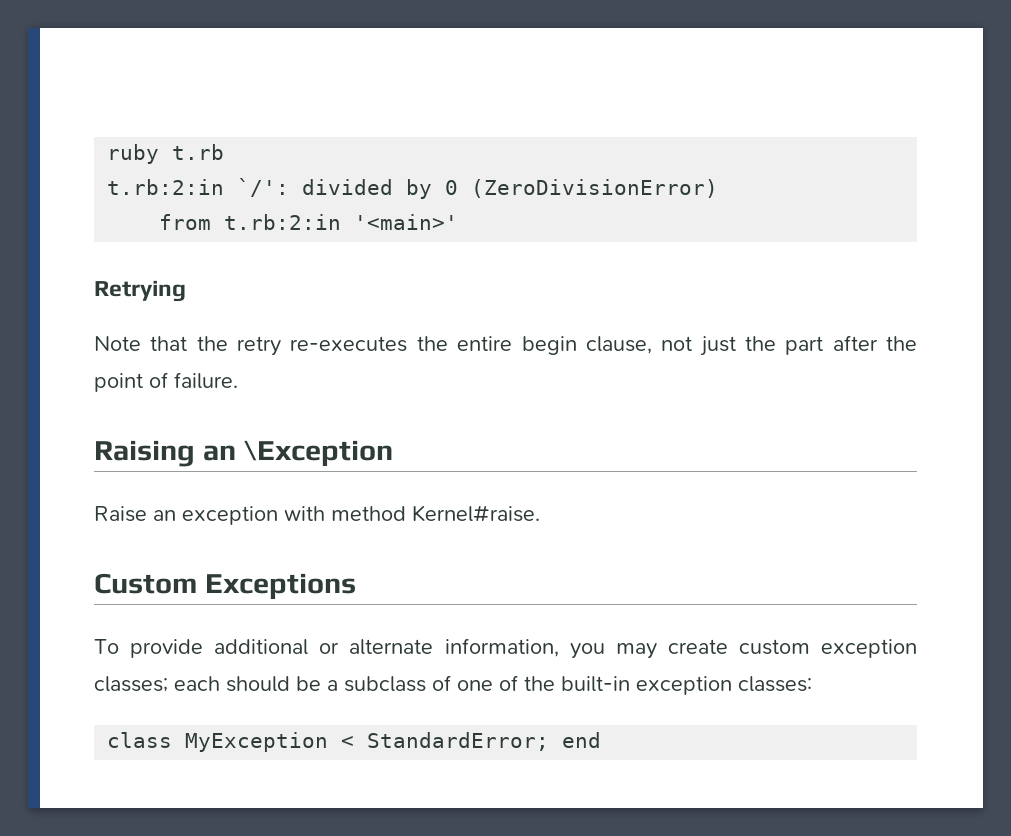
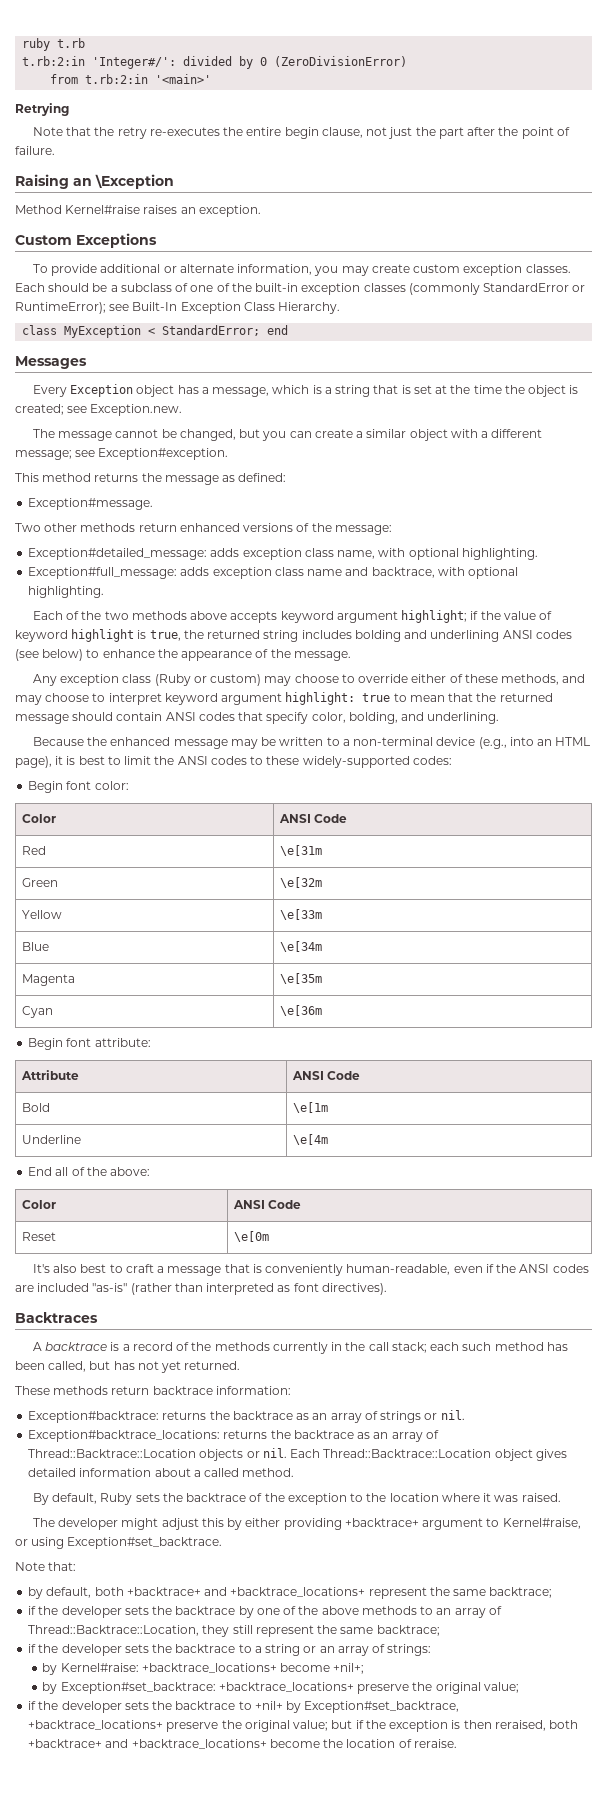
[237,178,290,197] `/': -> [92,57,177,69] 'Integer#/':
[94,505,540,525] Raise an exception with method Kernel#raise. -> [15,205,261,217] Method Kernel#raise raises an exception.
[94,676,220,692] classes; each -> [525,264,571,273] [15,283,45,292] classes. Each
[738,676,812,692] classes: -> [363,283,586,295] [15,302,341,314] classes (commonly StandardError or RuntimeError); see Built-In Exception Class Hierarchy.
(602, 740) none -> [15,356,87,369] [32,384,579,397] [15,404,183,416] [32,429,543,441] [15,448,229,460] [15,473,287,485] [28,498,154,510] [15,523,392,535] [28,548,538,560] [28,567,519,579] [28,586,105,598] [32,610,553,623] [15,629,572,642] [15,649,351,661] [32,674,586,686] [15,692,553,705] [15,712,500,724] [32,737,591,749] [15,756,452,768] [28,781,129,793] [21,814,56,823] [278,814,348,823] [21,846,46,855] [279,845,322,856] [21,878,58,887] [279,877,322,888] [21,910,62,919] [279,909,322,920] [21,942,49,951] [279,941,322,952] [21,974,75,986] [279,973,322,984] [21,1006,53,1018] [279,1005,322,1016] [28,1038,151,1050] [20,1070,79,1080] [291,1071,361,1080] [21,1103,50,1112] [292,1102,328,1113] [21,1135,81,1144] [292,1134,328,1145] [28,1167,151,1176] [21,1200,56,1209] [232,1200,302,1209] [21,1232,56,1241] [233,1231,269,1242] [32,1264,589,1276] [15,1283,387,1295] [15,1312,98,1323] [32,1342,568,1354] [15,1361,241,1373] [15,1386,291,1395] [28,1410,465,1423] [28,1430,439,1442] [28,1448,567,1461] [28,1468,295,1477] [32,1493,561,1505] [32,1518,581,1530] [15,1537,223,1549] [15,1562,77,1571] [28,1587,553,1599] [28,1606,502,1618] [28,1625,440,1637] [28,1644,432,1656] [42,1663,365,1675] [42,1682,519,1694] [28,1701,460,1713] [28,1720,579,1732] [28,1739,457,1749] // Messages // Every Exception object has a message, which is a string that is set at the time the object is created; see Exception.new. // The message cannot be changed, but you can create a similar object with a different message; see Exception#exception. // This method returns the message as defined: // Exception#message. // Two other methods return enhanced versions of the message: // Exception#detailed_message: adds exception class name, with optional highlighting. // Exception#full_message: adds exception class name and backtrace, with optional highlighting. // Each of the two methods above accepts keyword argument highlight; if the value of keyword highlight is true, the returned string includes bolding and underlining ANSI codes (see below) to enhance the appearance of the message. // Any exception class (Ruby or custom) may choose to override either of these methods, and may choose to interpret keyword argument highlight: true to mean that the returned message should contain ANSI codes that specify color, bolding, and underlining. // Because the enhanced message may be written to a non-terminal device (e.g., into an HTML page), it is best to limit the ANSI codes to these widely-supported codes: // Begin font color: // Color | ANSI Code // Red | \e[31m // Green | \e[32m // Yellow | \e[33m // Blue | \e[34m // Magenta | \e[35m // Cyan | \e[36m // Begin font attribute: // Attribute | ANSI Code // Bold | \e[1m // Underline | \e[4m // End all of the above: // Color | ANSI Code // Reset | \e[0m // It's also best to craft a message that is conveniently human-readable, even if the ANSI codes are included "as-is" (rather than interpreted as font directives). // Backtraces // A backtrace is a record of the methods currently in the call stack; each such method has been called, but has not yet returned. // These methods return backtrace information: // Exception#backtrace: returns the backtrace as an array of strings or nil. // Exception#backtrace_locations: returns the backtrace as an array of Thread::Backtrace::Location objects or nil. Each Thread::Backtrace::Location object gives detailed information about a called method. // By default, Ruby sets the backtrace of the exception to the location where it was raised. // The developer might adjust this by either providing +backtrace+ argument to Kernel#raise, or using Exception#set_backtrace. // Note that: // by default, both +backtrace+ and +backtrace_locations+ represent the same backtrace; // if the developer sets the backtrace by one of the above methods to an array of Thread::Backtrace::Location, they still represent the same backtrace; // if the developer sets the backtrace to a string or an array of strings: // by Kernel#raise: +backtrace_locations+ become +nil+; // by Exception#set_backtrace: +backtrace_locations+ preserve the original value; // if the developer sets the backtrace to +nil+ by Exception#set_backtrace, +backtrace_locations+ preserve the original value; but if the exception is then reraised, both +backtrace+ and +backtrace_locations+ become the location of reraise.

